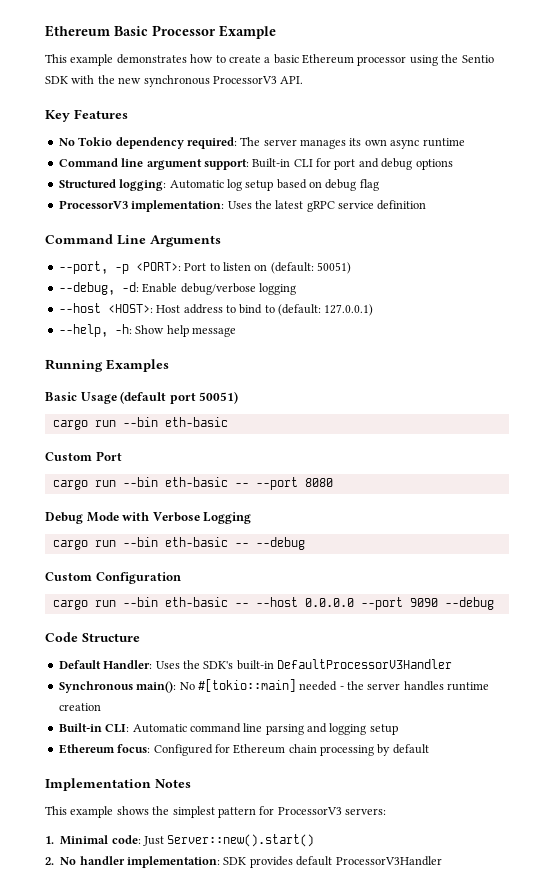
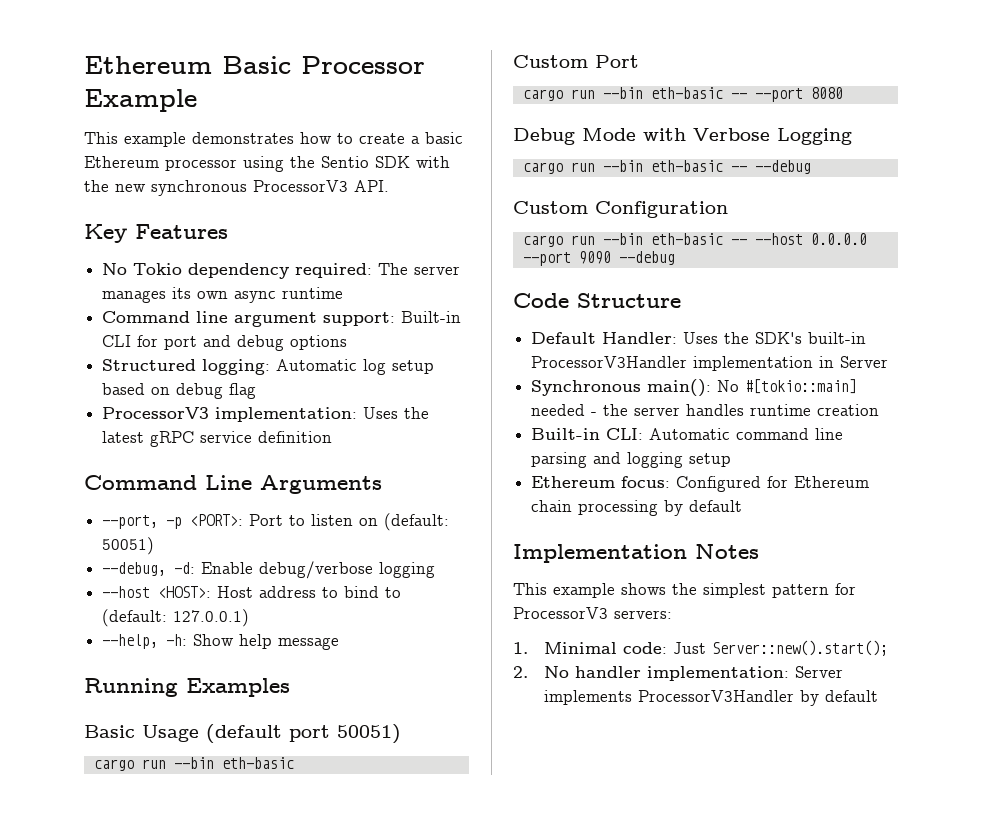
[277,659,452,669] DefaultProcessorV3Handler -> [531,356,889,371] ProcessorV3Handler implementation in Server
[167,834,315,847] Server::new().start() -> [711,640,888,656] Server::new().start();
[223,856,442,868] SDK provides default ProcessorV3Handler -> [794,666,843,678] [543,690,878,706] Server implements ProcessorV3Handler by default

